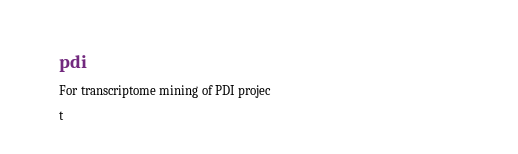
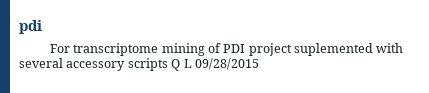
[237,85,271,98] [59,111,64,120] projec // t -> [248,43,404,56] [19,58,259,71] project suplemented with several accessory scripts Q L 09/28/2015

